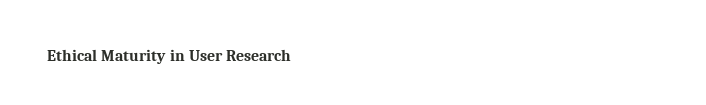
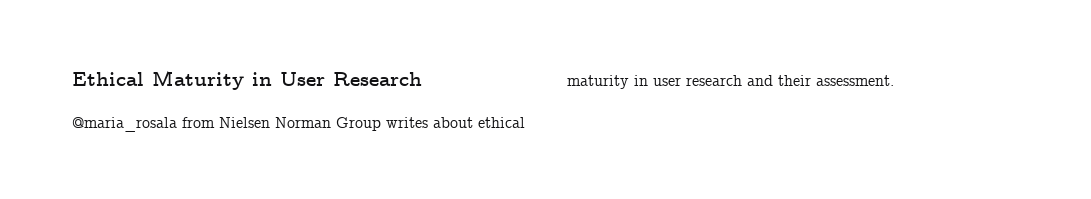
(292, 55) none -> [72,117,525,132] [567,75,894,89] // @maria_rosala from Nielsen Norman Group writes about ethical maturity in user research and their assessment.

